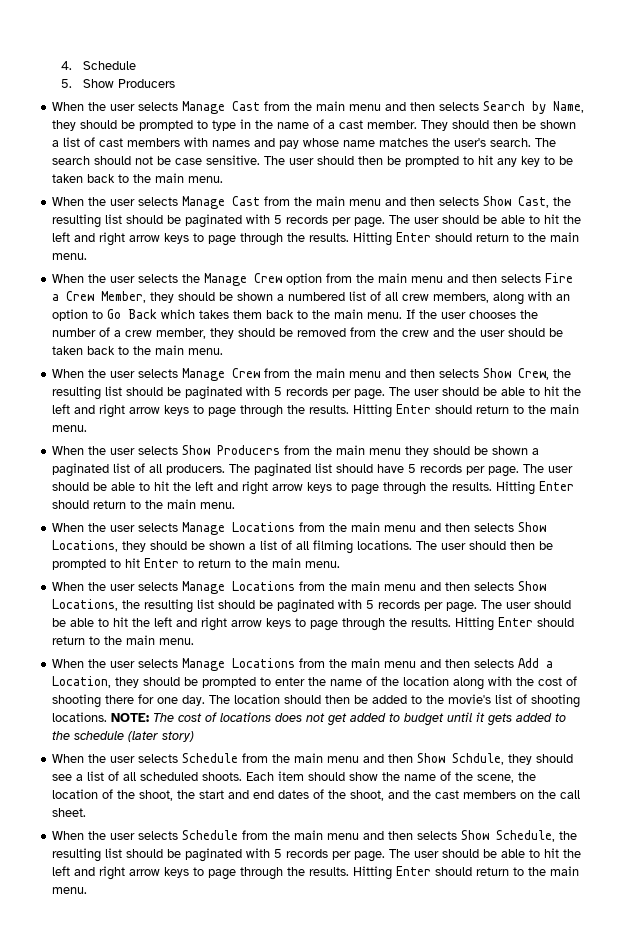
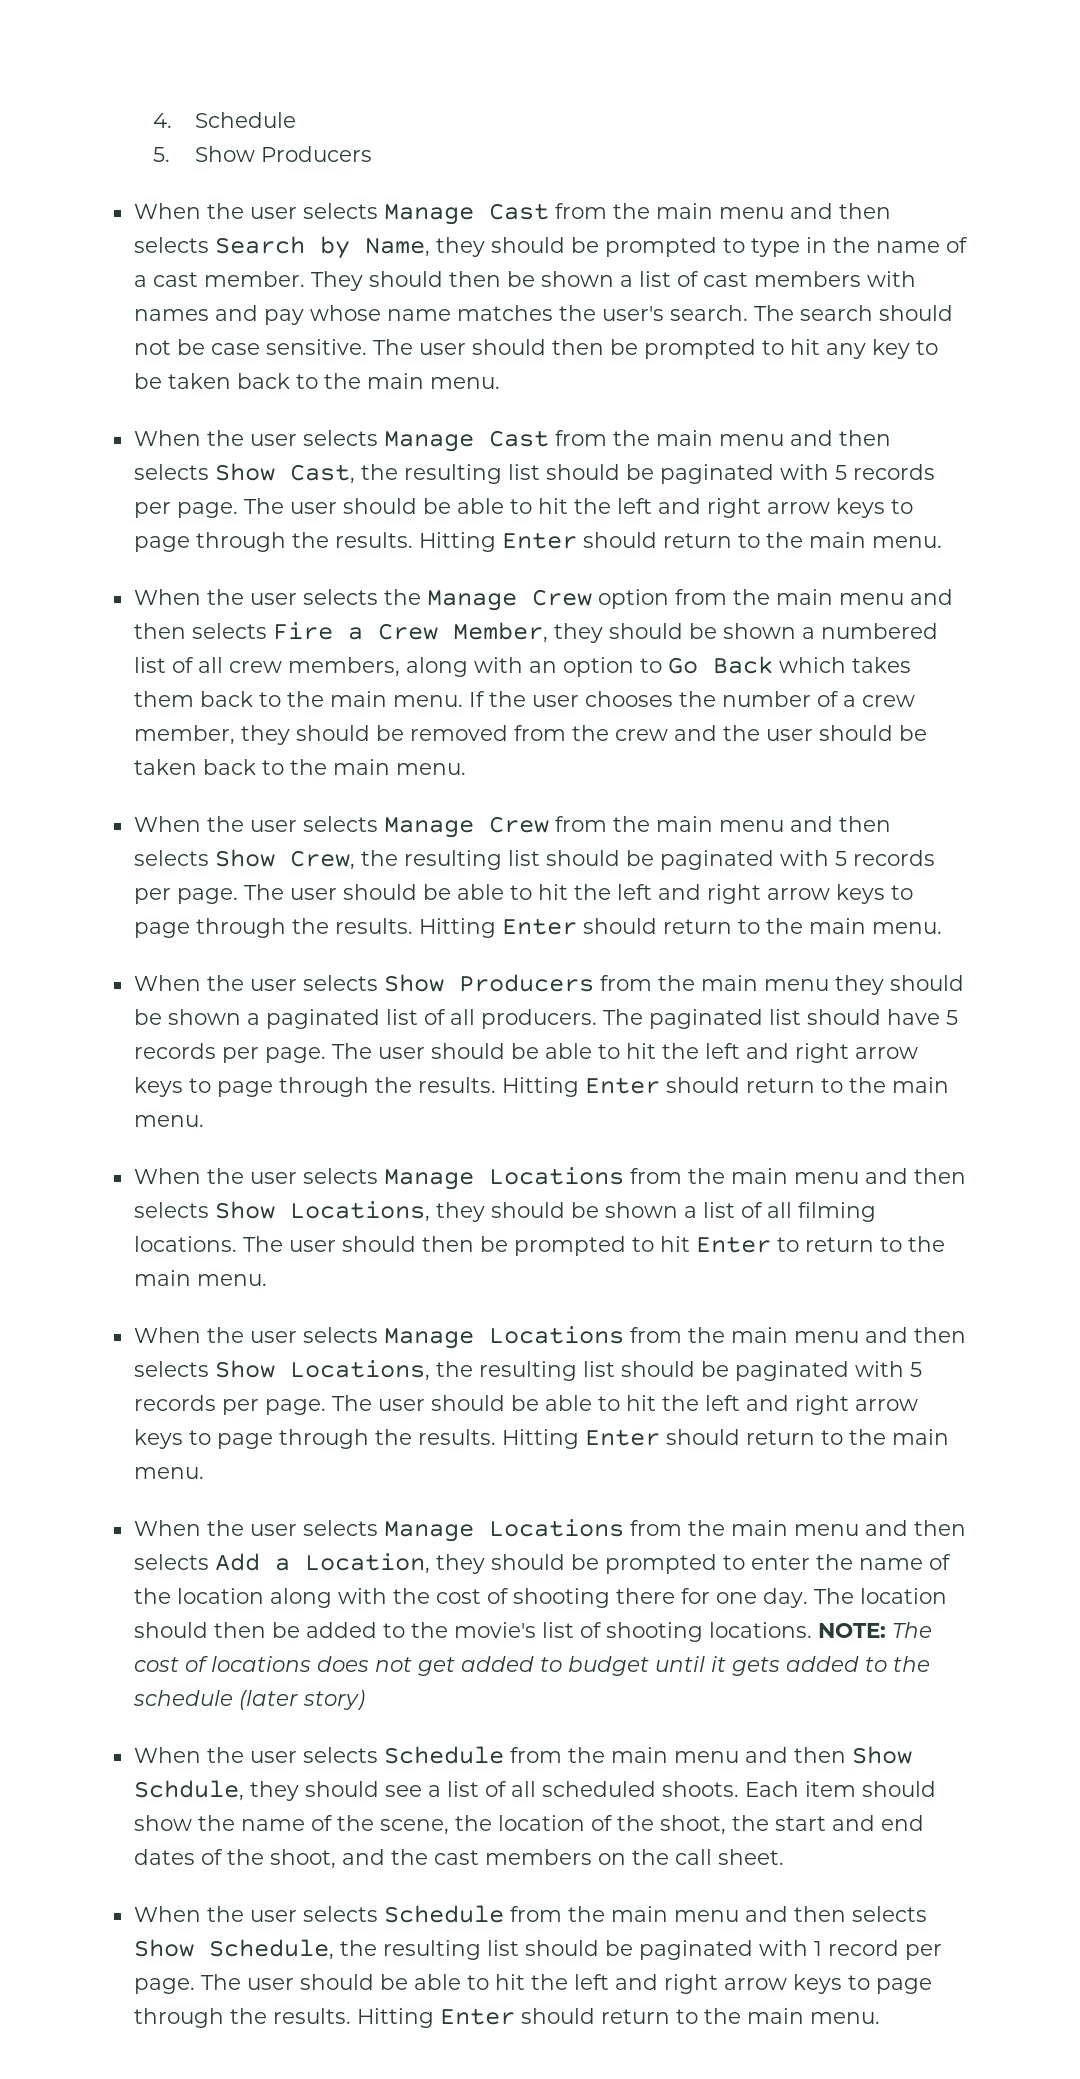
[274,849,329,858] 5 records -> [813,1940,899,1956] 1 record

